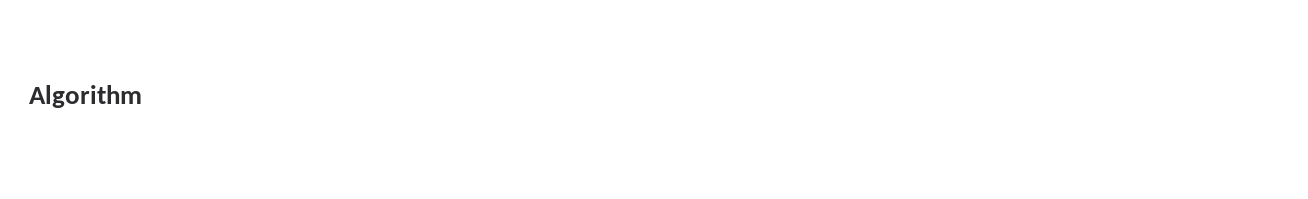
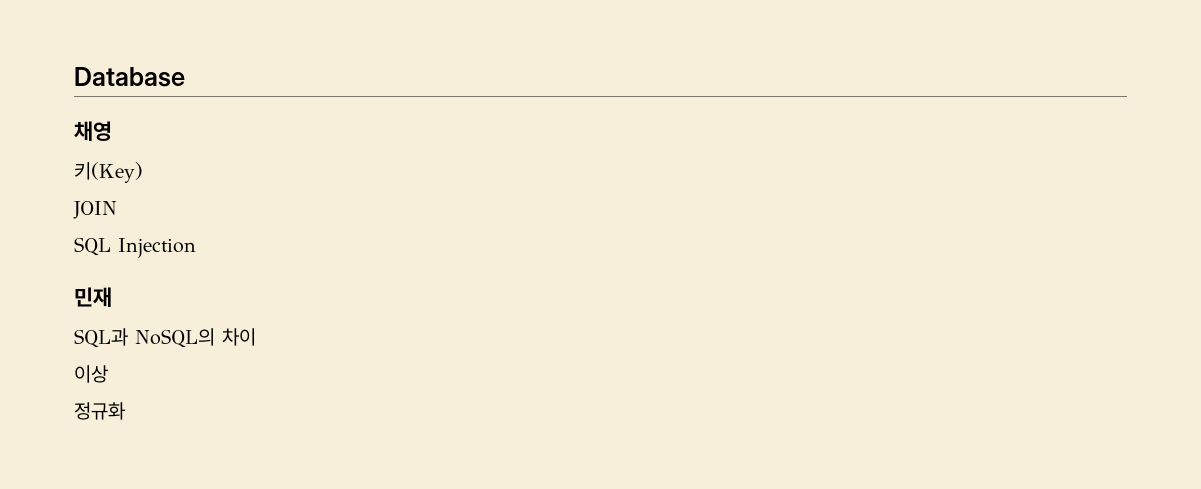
[29,85,142,108] Algorithm -> [74,67,185,87] [74,121,112,141] [74,162,143,183] [73,201,117,219] [74,237,196,258] [74,287,112,307] [74,328,256,348] [74,365,108,383] [74,402,125,420] Database // 채영 // 키(Key) // JOIN // SQL Injection // 민재 // SQL과 NoSQL의 차이 // 이상 // 정규화

